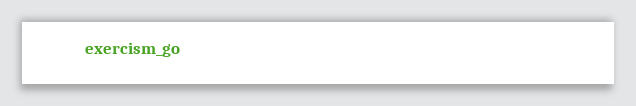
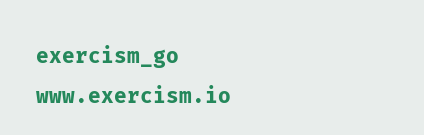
(180, 49) none -> [36,85,231,103] // www.exercism.io

